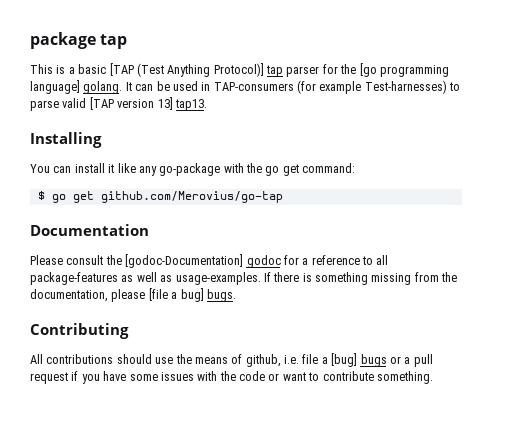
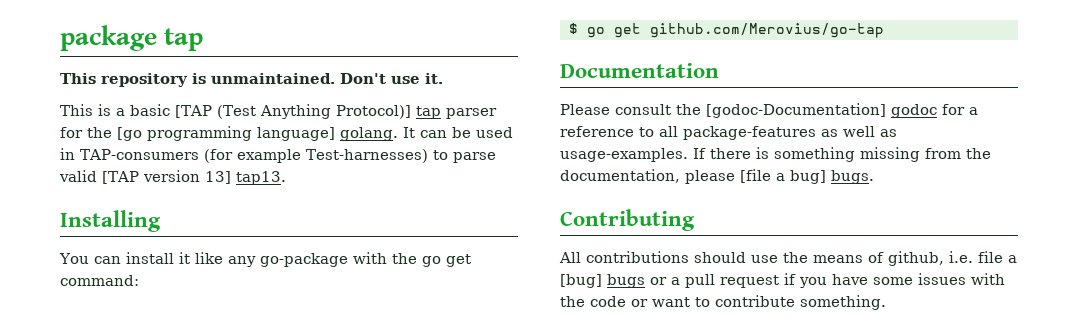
(128, 41) none -> [60,73,443,87] // This repository is unmaintained. Don't use it.

